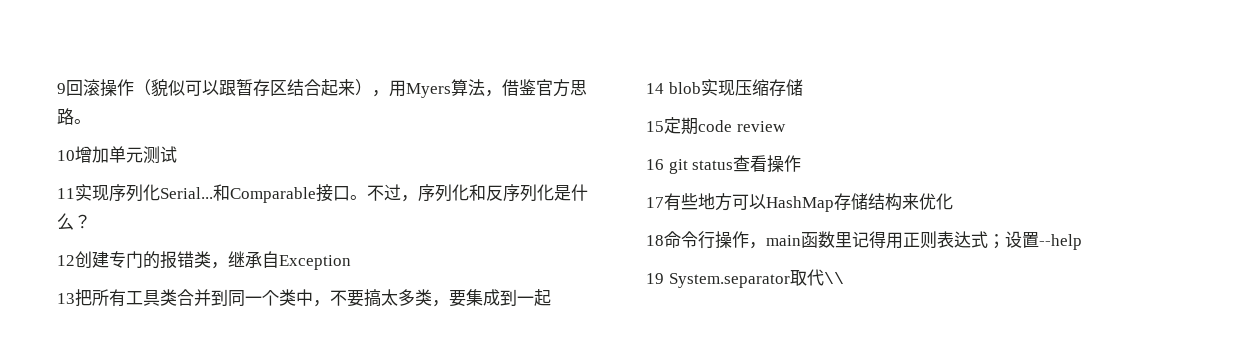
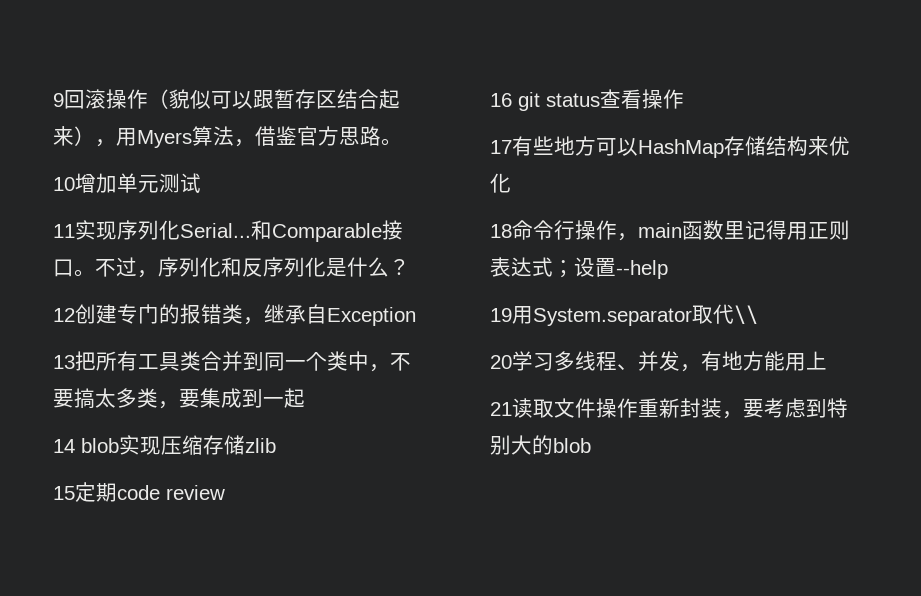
(803, 87) none -> [245,438,276,453] zlib
(664, 278) none -> [512,306,533,324] 用
(844, 278) none -> [490,351,827,372] [490,398,848,419] [490,435,591,455] // 20学习多线程、并发，有地方能用上 // 21读取文件操作重新封装，要考虑到特别大的blob

